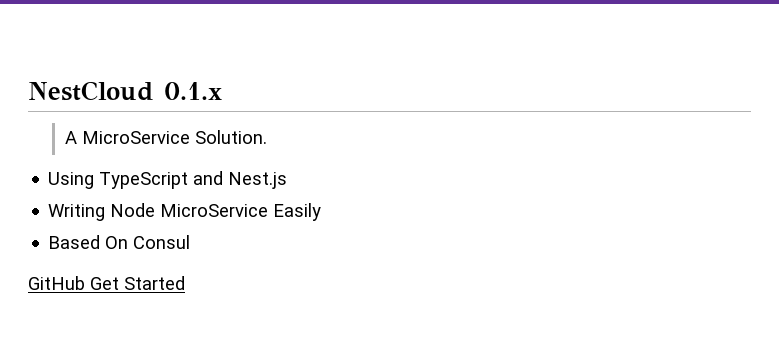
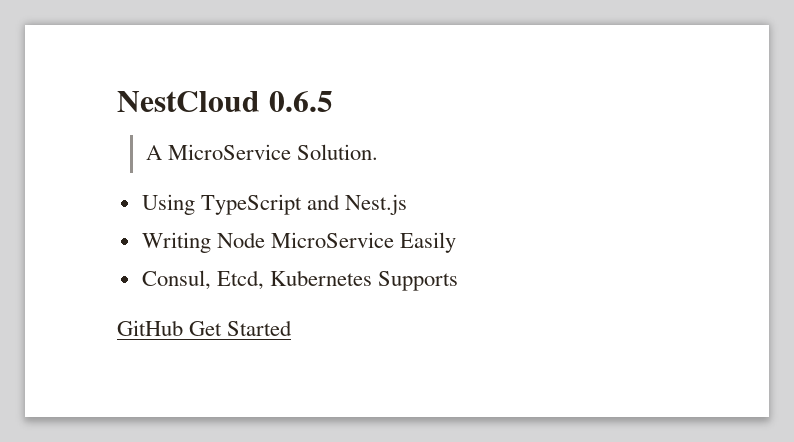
[164,82,222,100] 0.1.x -> [268,91,333,112] 0.6.5
[48,235,191,249] Based On Consul -> [141,270,458,291] Consul, Etcd, Kubernetes Supports

